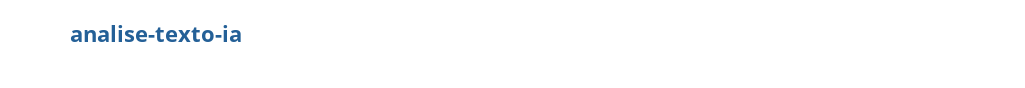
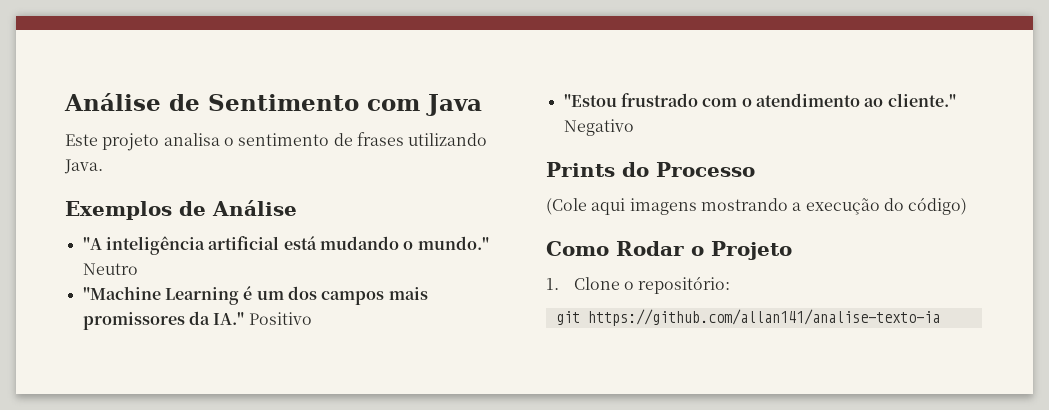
[70,25,242,42] analise-texto-ia -> [64,93,482,116] [65,132,488,151] [64,159,103,174] [65,200,297,220] [82,236,489,255] [82,263,138,275] [82,286,428,305] [82,311,312,330] [563,93,956,107] [563,119,634,136] [546,162,755,177] [546,197,968,215] [546,241,792,260] [546,276,731,294] [555,309,940,326] Análise de Sentimento com Java // Este projeto analisa o sentimento de frases utilizando Java. // Exemplos de Análise // "A inteligência artificial está mudando o mundo." Neutro // "Machine Learning é um dos campos mais promissores da IA." Positivo // "Estou frustrado com o atendimento ao cliente." Negativo // Prints do Processo // (Cole aqui imagens mostrando a execução do código) // Como Rodar o Projeto // 1. Clone o repositório: // git https://github.com/allan141/analise-texto-ia

